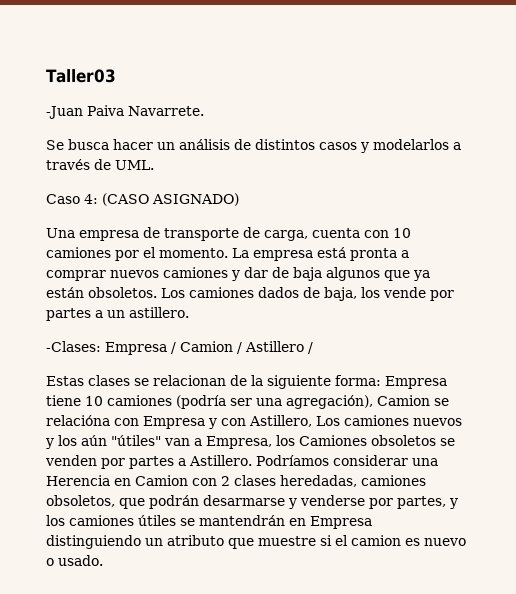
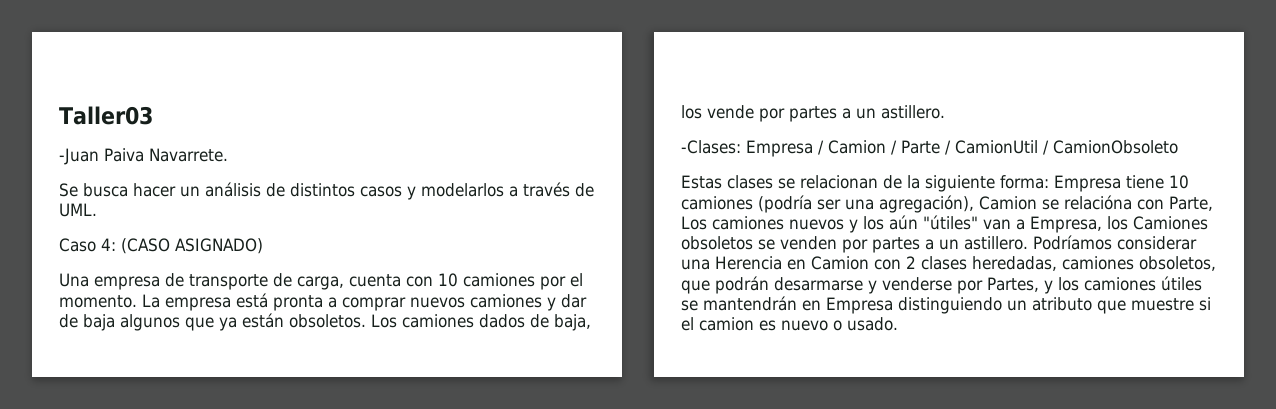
[245,341,313,354] Astillero / -> [901,140,1178,155] Parte / CamionUtil / CamionObsoleto
[143,415,312,429] Empresa y con Astillero, -> [1169,196,1213,211] Parte,
[189,455,252,466] Astillero. -> [939,236,1028,250] un astillero.
[397,496,446,509] partes, -> [987,277,1039,292] Partes,

